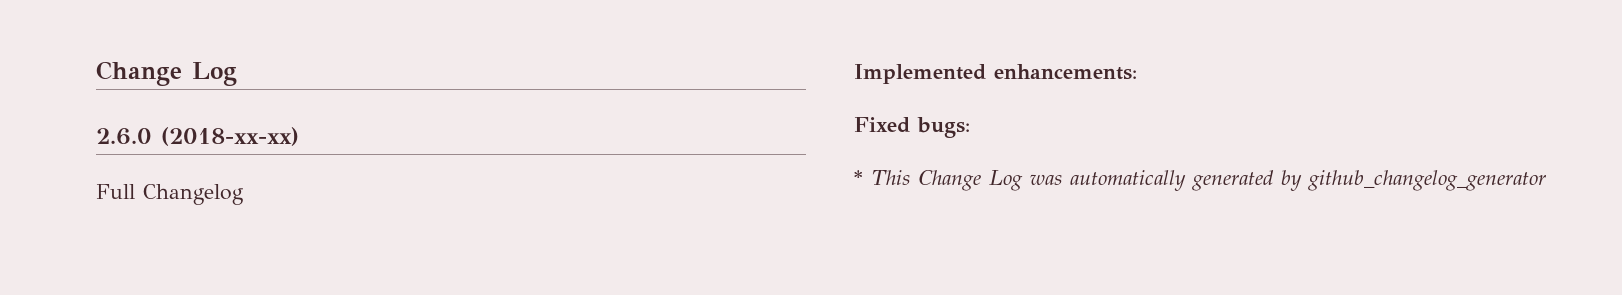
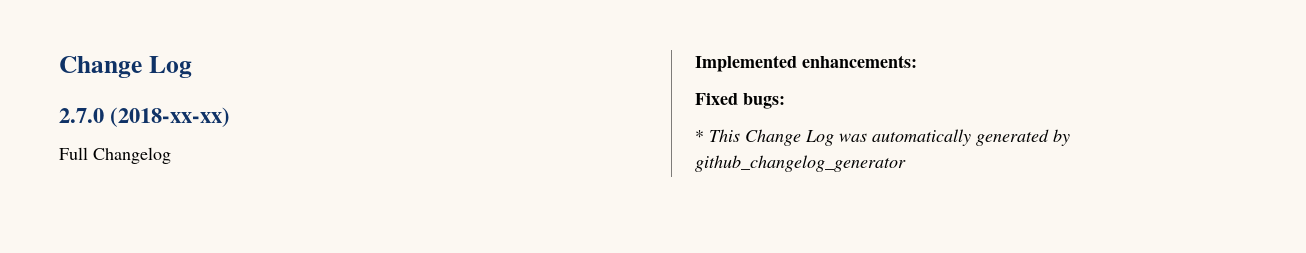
[96,128,152,145] 2.6.0 -> [59,108,104,123] 2.7.0

